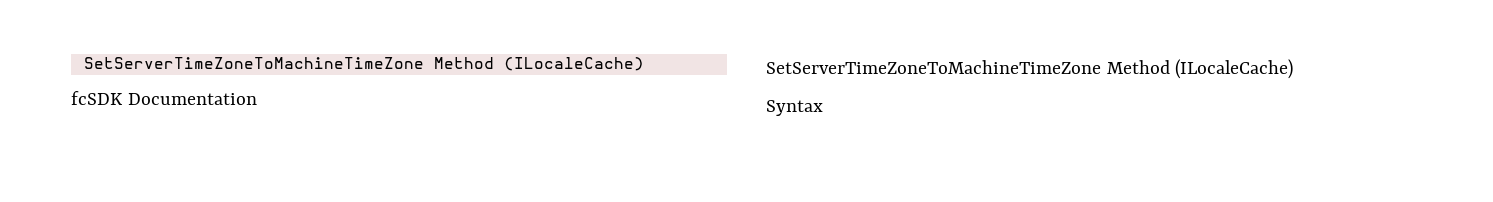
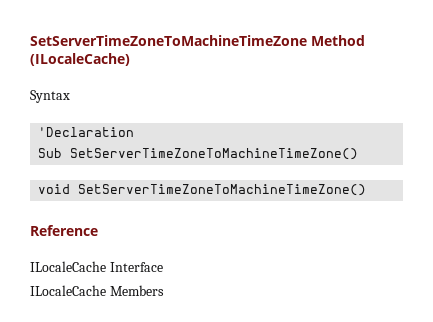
[83,57,644,71] [71,91,257,105] [766,59,1294,79] [766,100,823,116] SetServerTimeZoneToMachineTimeZone Method (ILocaleCache) // fcSDK Documentation // SetServerTimeZoneToMachineTimeZone Method (ILocaleCache) // Syntax -> [30,35,365,46] [30,53,130,66] [30,90,70,103] [38,127,135,137] [38,148,359,160] [38,184,367,196] [30,225,98,236] [30,261,163,272] [30,285,164,296] SetServerTimeZoneToMachineTimeZone Method (ILocaleCache) // Syntax // 'Declaration // Sub SetServerTimeZoneToMachineTimeZone() // void SetServerTimeZoneToMachineTimeZone() // Reference // ILocaleCache Interface // ILocaleCache Members

